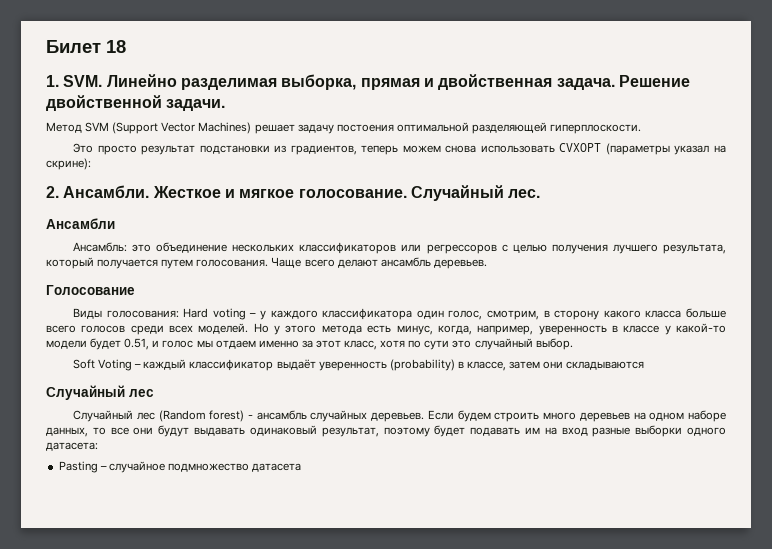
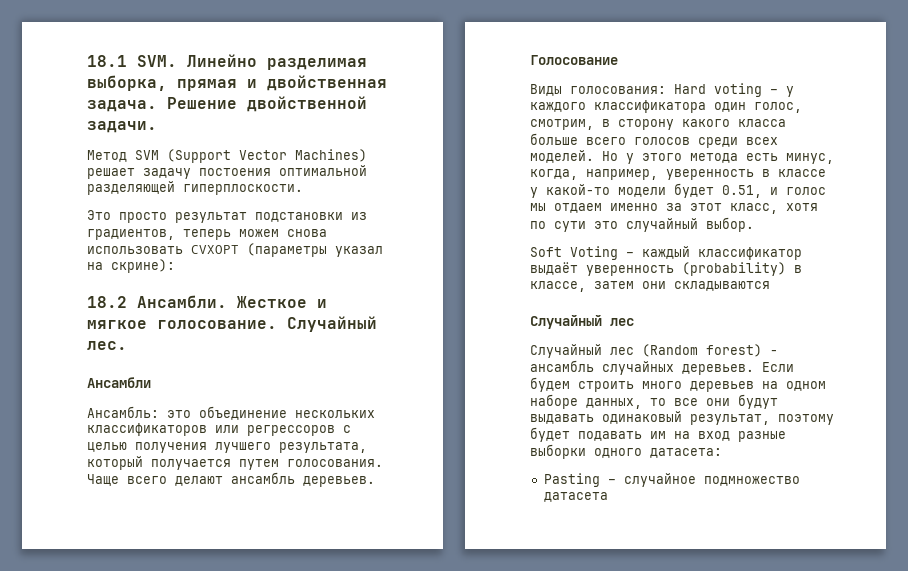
[46,40,126,53] [46,75,59,87] Билет 18 // 1. -> [87,55,127,67] 18.1
[46,186,59,198] 2. -> [87,296,127,308] 18.2

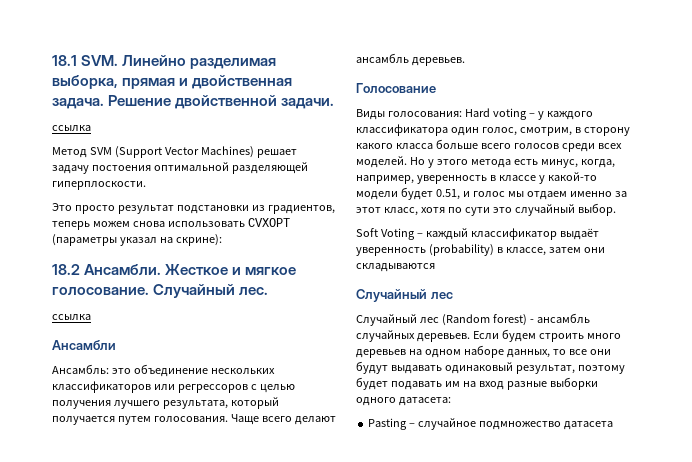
(157, 127) none -> [52,125,91,131] // ссылка
(127, 345) none -> [52,314,91,320] // ссылка

